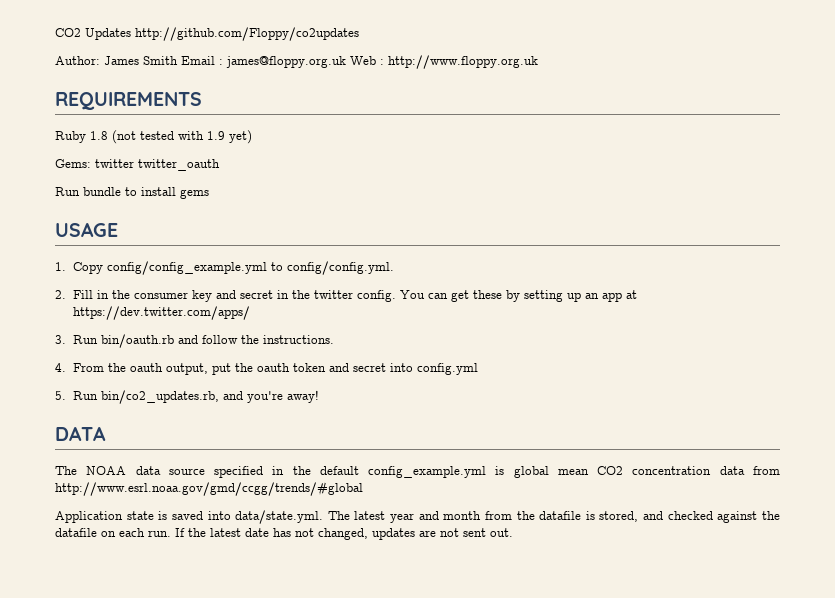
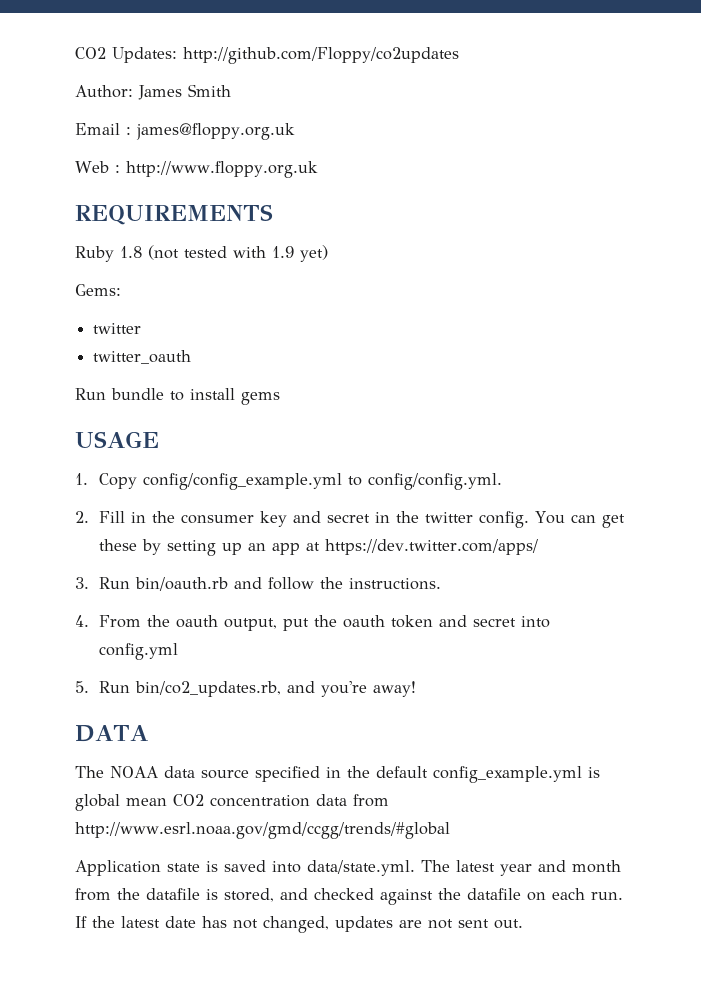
[55,28,131,40] CO2 Updates -> [75,47,177,63] CO2 Updates:
(178, 60) none -> (231, 90) //
(346, 62) none -> (295, 131) //
[95,159,134,168] twitter -> [93,323,142,334] // twitter //

